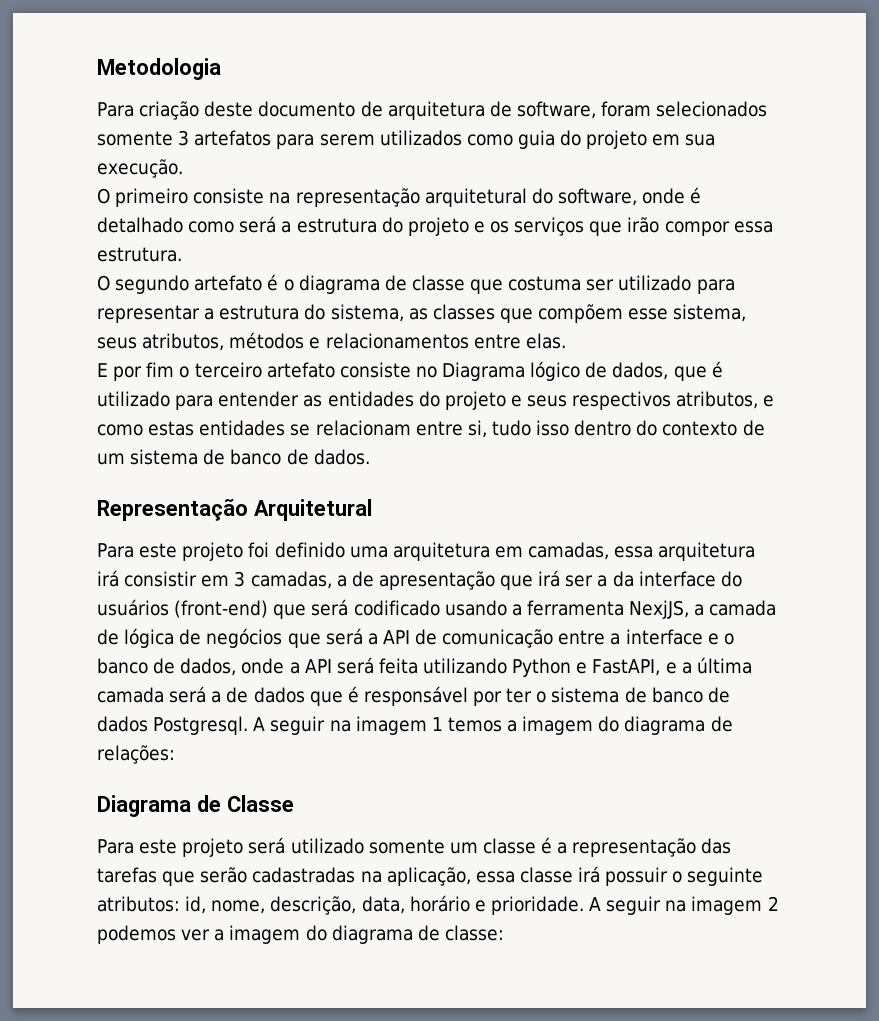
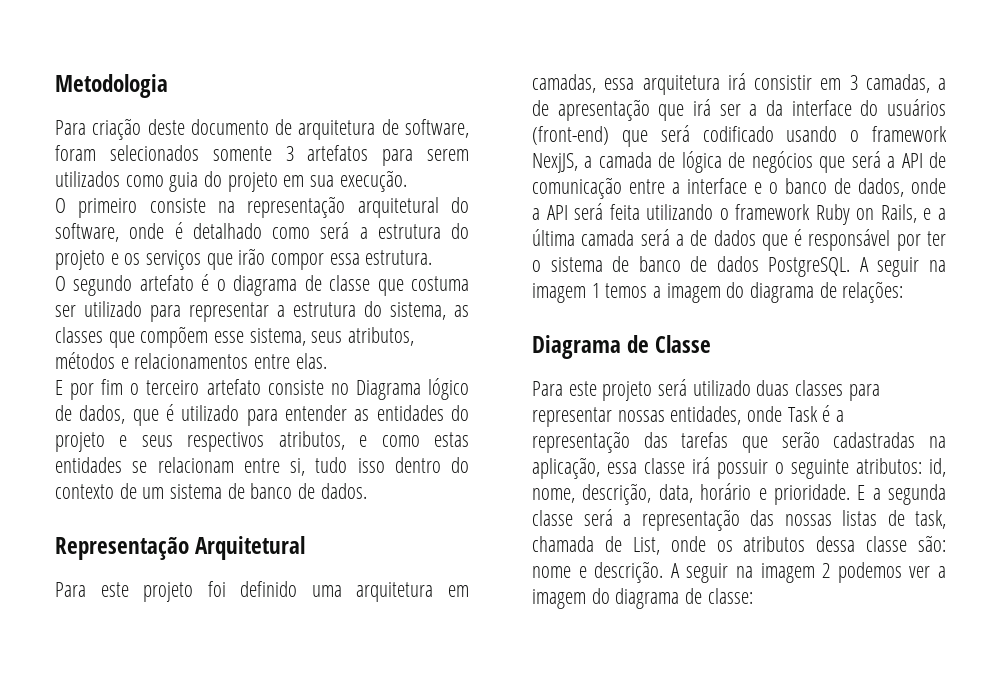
[511,600,624,616] a ferramenta -> [850,126,947,142] o framework
[512,658,661,677] Python e FastAPI, -> [719,204,917,225] o framework Ruby on Rails,
[153,716,249,735] Postgresql. -> [768,257,851,277] PostgreSQL.
[368,838,536,854] somente um classe -> [756,380,880,401] [532,406,818,427] duas classes para representar nossas entidades, onde Task
(584, 905) none -> [857,484,946,505] [532,509,946,531] [532,535,946,555] [532,561,664,583] E a segunda classe será a representação das nossas listas de task, chamada de List, onde os atributos dessa classe são: nome e descrição.

